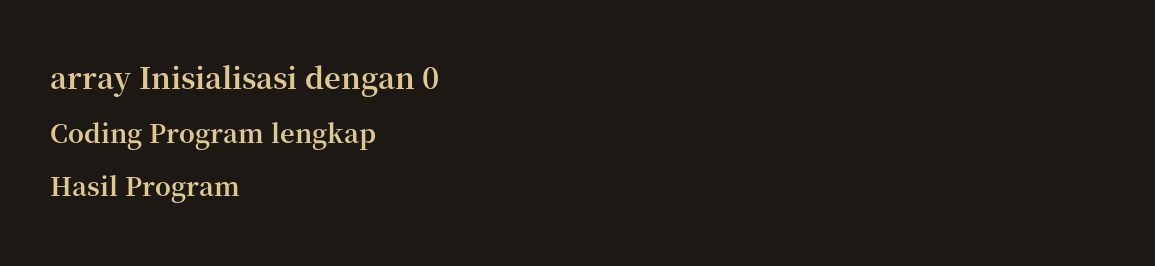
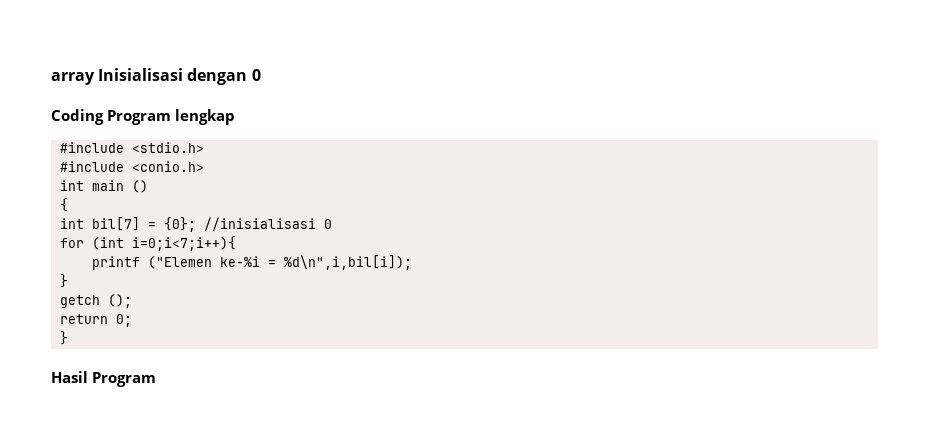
(376, 136) none -> [59,142,204,153] [59,161,204,172] [59,180,148,193] [59,198,68,212] [59,217,332,232] [59,236,236,251] [91,255,412,270] [59,274,68,288] [59,294,132,308] [59,314,132,327] [59,331,68,345] // #include <stdio.h> // #include <conio.h> // int main () // { // int bil[7] = {0}; //inisialisasi 0 // for (int i=0;i<7;i++){ // printf ("Elemen ke-%i = %d\n",i,bil[i]); // } // getch (); // return 0; // }

